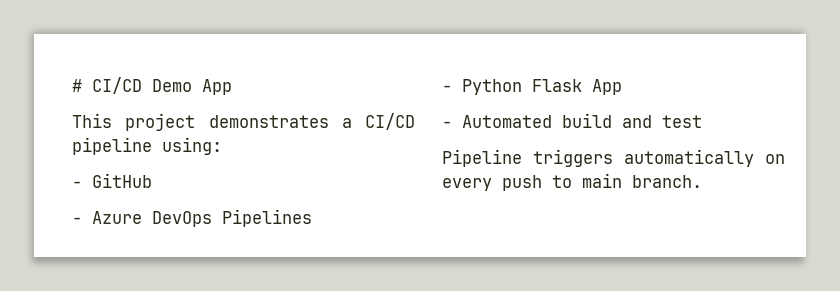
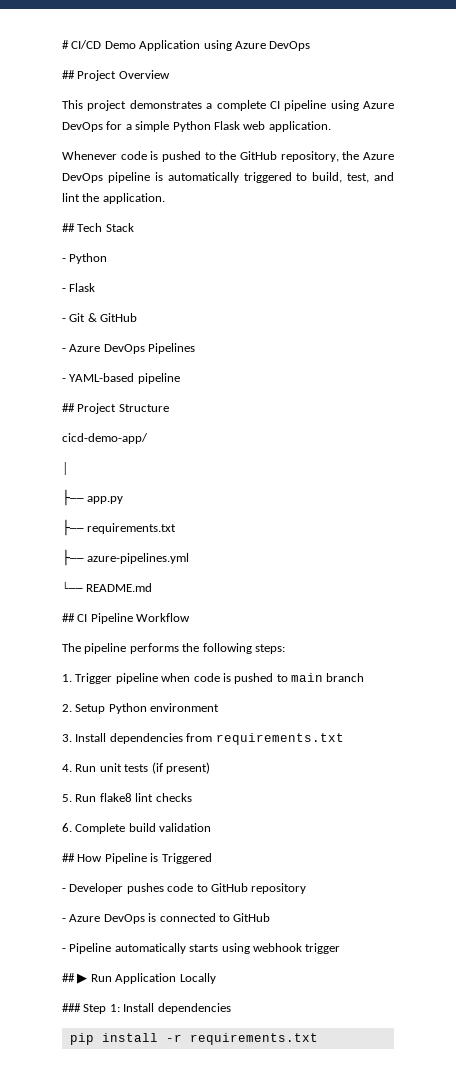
[202,79,232,95] [72,113,415,131] [72,137,222,155] [72,181,82,188] App // This project demonstrates a CI/CD pipeline using: // - -> [139,40,311,51] [62,70,170,81] [62,100,394,111] [62,121,331,132] [62,151,394,162] [62,172,394,183] [62,193,165,204] [62,223,134,232] [62,253,108,264] [62,283,96,292] [62,313,97,322] Application using Azure DevOps // ## Project Overview // This project demonstrates a complete CI pipeline using Azure DevOps for a simple Python Flask web application. // Whenever code is pushed to the GitHub repository, the Azure DevOps pipeline is automatically triggered to build, test, and lint the application. // ## Tech Stack // - Python // - Flask // - Git &
[462,79,622,95] [442,113,702,128] [442,149,785,167] [442,173,702,191] Python Flask App // - Automated build and test // Pipeline triggers automatically on every push to main branch. -> [69,373,180,384] [62,403,169,414] [62,433,148,444] [62,462,69,475] [62,489,124,506] [62,519,177,536] [62,549,190,566] [62,581,153,592] [62,613,191,624] [62,643,285,654] [62,673,365,684] [62,703,220,714] [62,733,344,745] [62,762,210,774] [62,793,192,802] [62,823,212,834] [62,853,212,864] [62,883,307,894] [62,913,271,924] [62,943,341,954] [62,973,216,984] [62,1003,231,1014] [69,1033,318,1045] YAML-based pipeline // ## Project Structure // cicd-demo-app/ // │ // ├── app.py // ├── requirements.txt // ├── azure-pipelines.yml // └── README.md // ## CI Pipeline Workflow // The pipeline performs the following steps: // 1. Trigger pipeline when code is pushed to main branch // 2. Setup Python environment // 3. Install dependencies from requirements.txt // 4. Run unit tests (if present) // 5. Run flake8 lint checks // 6. Complete build validation // ## How Pipeline is Triggered // - Developer pushes code to GitHub repository // - Azure DevOps is connected to GitHub // - Pipeline automatically starts using webhook trigger // ## ▶ Run Application Locally // ### Step 1: Install dependencies // pip install -r requirements.txt

